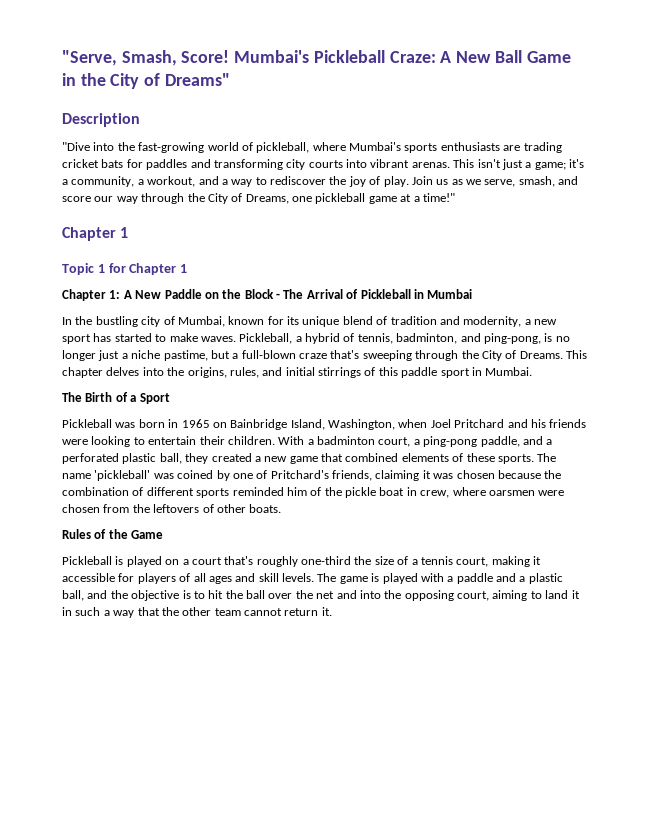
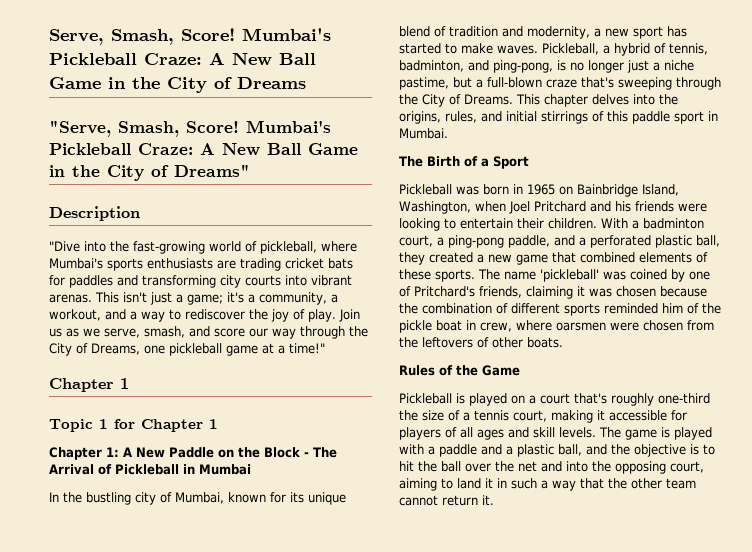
(62, 58) none -> [49,28,331,45] [49,52,316,65] [49,77,306,93] Serve, Smash, Score! Mumbai's Pickleball Craze: A New Ball Game in the City of Dreams //

